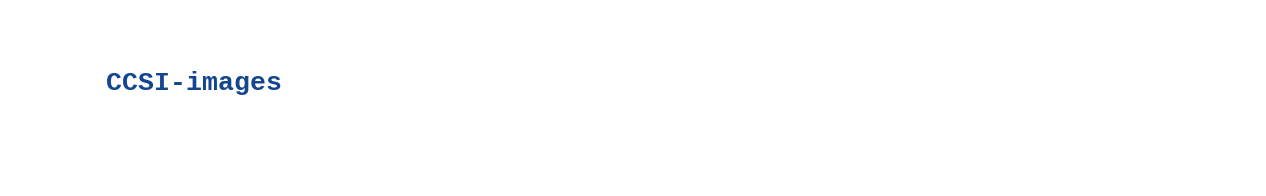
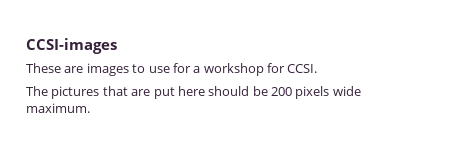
(282, 83) none -> [26,63,318,76] [26,86,361,99] [26,103,90,113] // These are images to use for a workshop for CCSI. // The pictures that are put here should be 200 pixels wide maximum.

